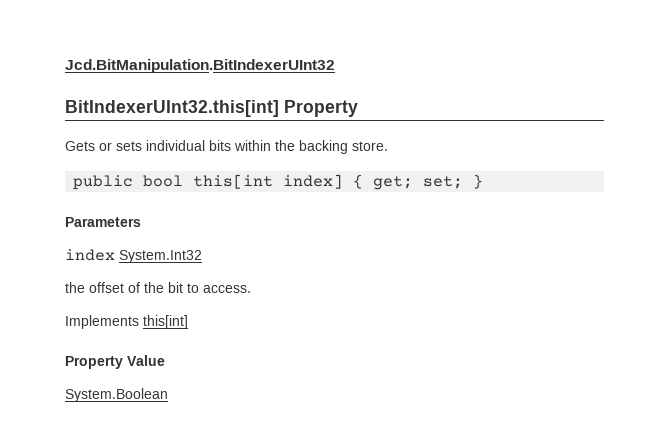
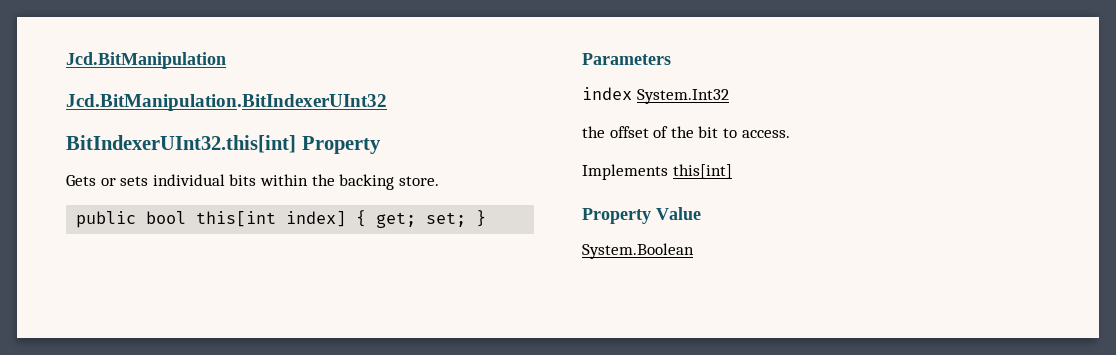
(65, 66) none -> [66,52,226,69] Jcd.BitManipulation //

